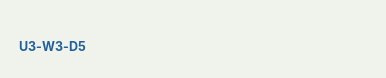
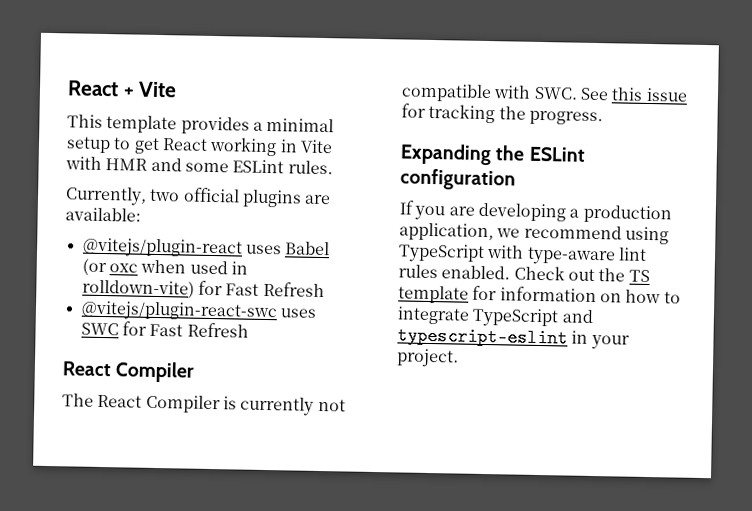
[19,41,86,51] U3-W3-D5 -> [67,80,178,98] [67,114,335,135] [66,136,333,157] [65,156,333,175] [65,186,332,208] [65,207,141,222] [81,237,331,259] [81,258,248,277] [81,279,325,299] [80,300,317,323] [80,321,249,338] [62,361,196,383] [62,393,346,416] [401,83,688,103] [401,103,603,126] [400,143,586,166] [400,168,516,191] [399,200,672,224] [399,222,669,245] [398,243,647,266] [398,264,650,283] [398,285,681,304] [397,306,594,328] [397,326,630,350] [396,348,459,368] React + Vite // This template provides a minimal setup to get React working in Vite with HMR and some ESLint rules. // Currently, two official plugins are available: // @vitejs/plugin-react uses Babel (or oxc when used in rolldown-vite) for Fast Refresh // @vitejs/plugin-react-swc uses SWC for Fast Refresh // React Compiler // The React Compiler is currently not compatible with SWC. See this issue for tracking the progress. // Expanding the ESLint configuration // If you are developing a production application, we recommend using TypeScript with type-aware lint rules enabled. Check out the TS template for information on how to integrate TypeScript and typescript-eslint in your project.

